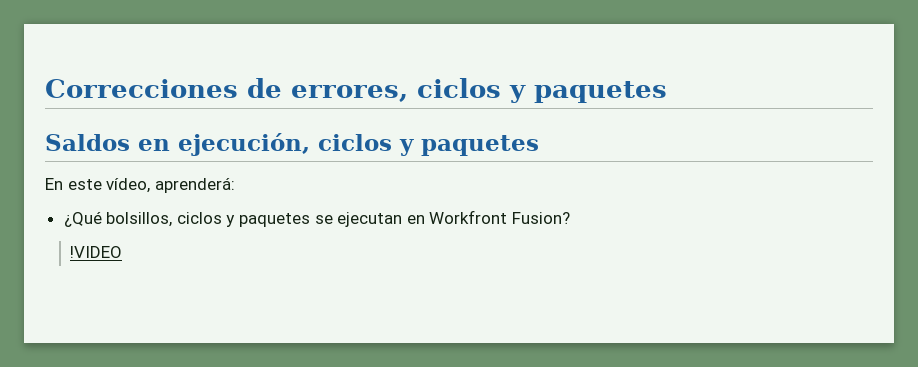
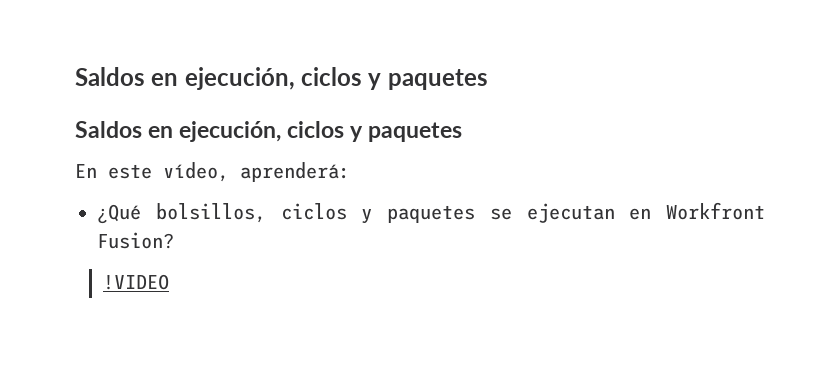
[45,78,408,102] Correcciones de errores, -> [75,67,295,90] Saldos en ejecución,

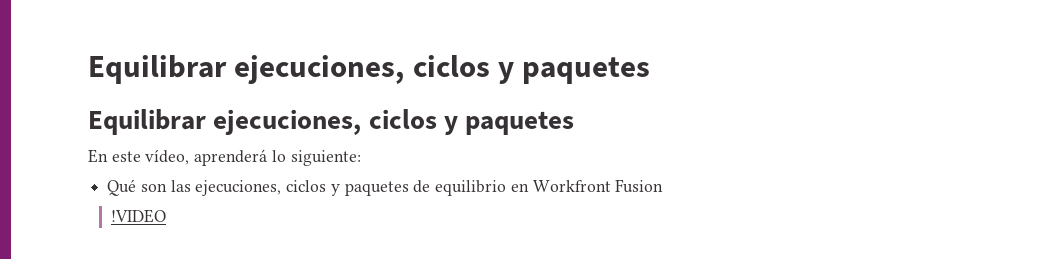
[75,67,488,90] [75,121,282,142] Saldos en ejecución, ciclos y paquetes // Saldos en ejecución, -> [88,55,651,84] [88,109,362,135] Equilibrar ejecuciones, ciclos y paquetes // Equilibrar ejecuciones,
[240,162,350,182] [97,203,615,224] aprenderá: // ¿Qué bolsillos, ciclos y paquetes se ejecutan -> [194,149,361,166] [107,179,507,196] aprenderá lo siguiente: // Qué son las ejecuciones, ciclos y paquetes de equilibrio
[97,232,174,249] Fusion? -> [615,179,664,193] Fusion

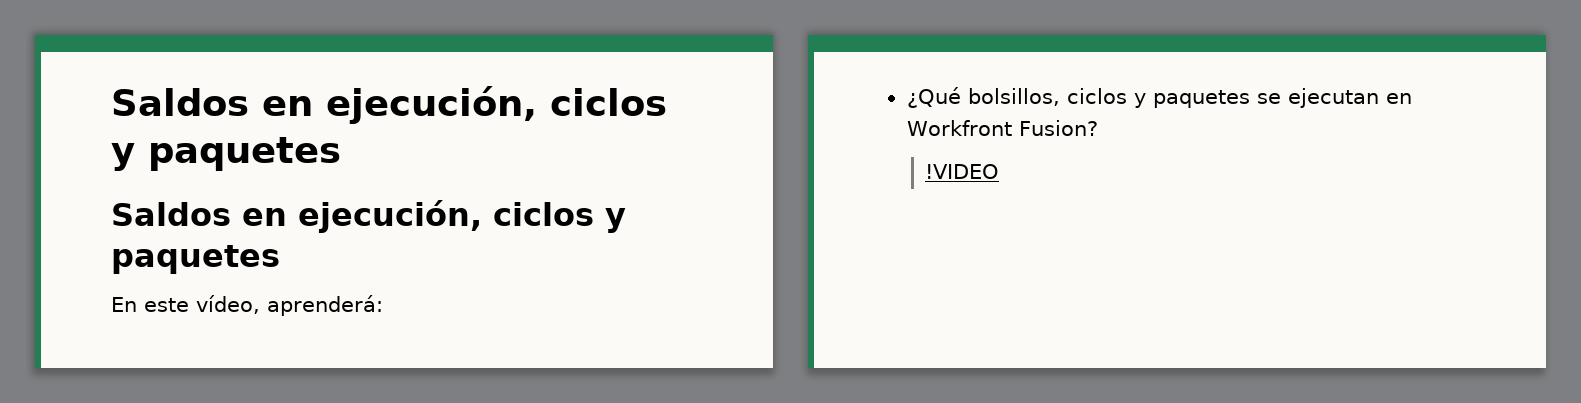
[88,55,651,84] [88,109,362,135] Equilibrar ejecuciones, ciclos y paquetes // Equilibrar ejecuciones, -> [111,86,667,124] [111,137,341,171] [111,200,482,233] Saldos en ejecución, ciclos y paquetes // Saldos en ejecución,
[194,149,361,166] [107,179,507,196] aprenderá lo siguiente: // Qué son las ejecuciones, ciclos y paquetes de equilibrio -> [267,295,383,316] [906,87,1379,108] aprenderá: // ¿Qué bolsillos, ciclos y paquetes se ejecutan
[615,179,664,193] Fusion -> [1018,120,1098,136] Fusion?

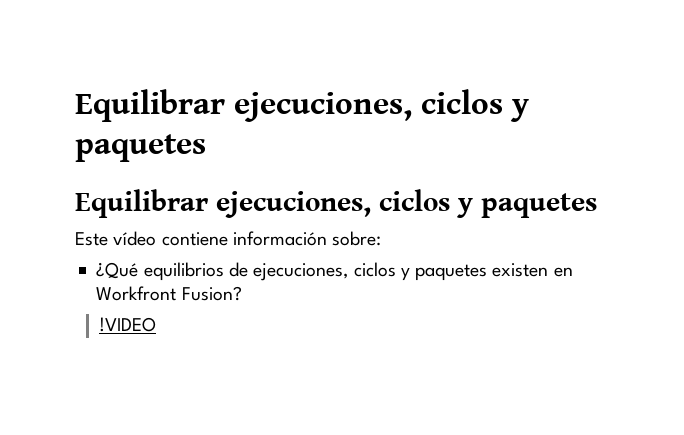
[111,86,667,124] [111,137,341,171] [111,200,626,233] [111,245,280,274] [111,295,383,316] [906,87,1379,108] Saldos en ejecución, ciclos y paquetes // Saldos en ejecución, ciclos y paquetes // En este vídeo, aprenderá: // ¿Qué bolsillos, ciclos y paquetes se ejecutan -> [75,89,529,122] [75,134,206,162] [75,189,597,218] [75,231,382,246] [96,262,549,281] Equilibrar ejecuciones, ciclos y paquetes // Equilibrar ejecuciones, ciclos y paquetes // Este vídeo contiene información sobre: // ¿Qué equilibrios de ejecuciones, ciclos y paquetes existen

